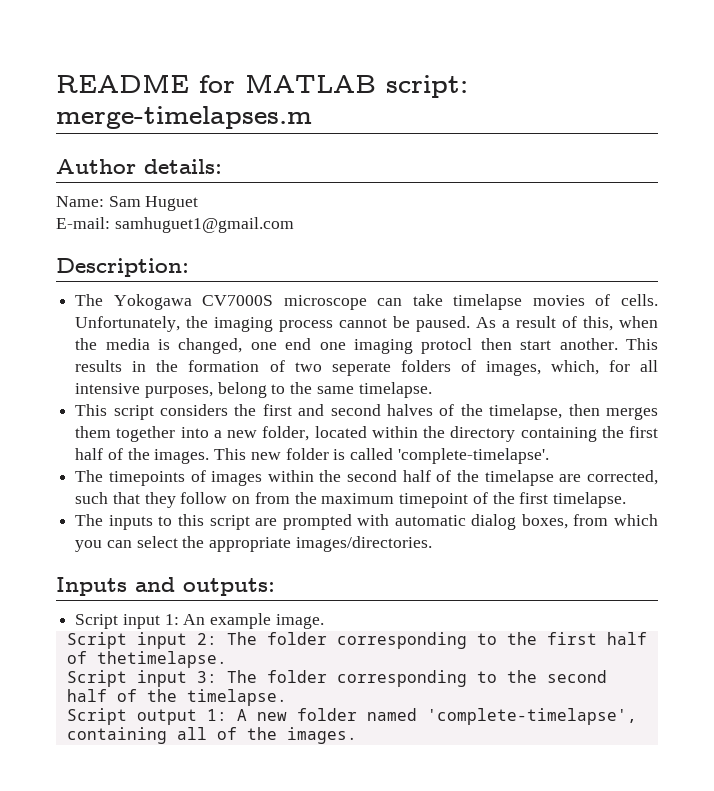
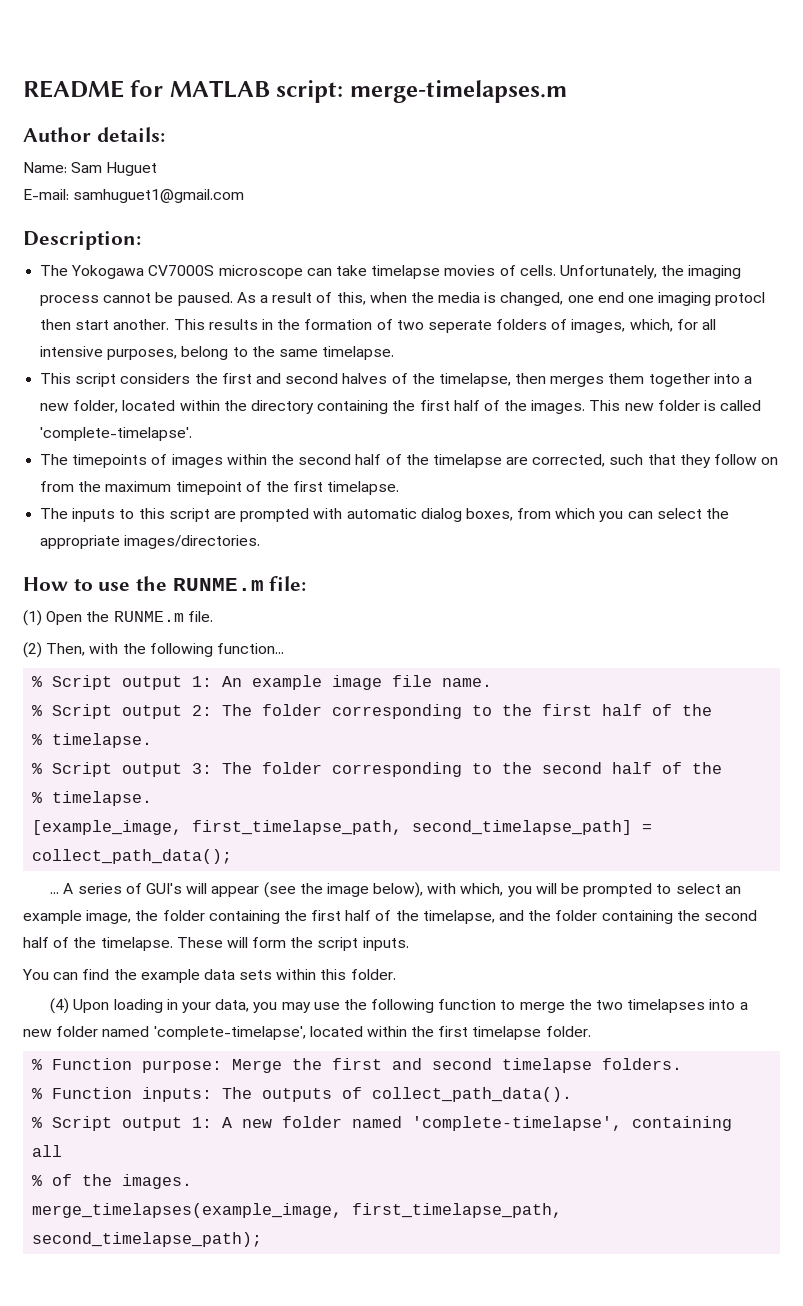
[56,577,275,596] [75,613,324,629] [66,632,187,649] Inputs and outputs: // Script input 1: An example image. // Script input -> [23,576,307,591] [23,610,213,626] [23,642,284,658] [32,675,493,690] [32,704,183,719] How to use the RUNME.m file: // (1) Open the RUNME.m file. // (2) Then, with the following function... // % Script output 1: An example image file name. // % Script output
[96,651,227,668] [66,670,187,687] thetimelapse. // Script input -> [682,704,713,716] [32,733,153,748] [32,762,183,777] the // % timelapse. // % Script output
[186,689,287,706] timelapse. // -> [32,791,153,806] [32,820,653,835] [32,849,233,864] [50,882,741,898] [23,910,757,924] [23,937,409,951] [22,969,396,983] [50,998,748,1014] [23,1026,591,1040] [32,1058,683,1073] [32,1087,573,1102] [32,1117,43,1128] // % timelapse. // [example_image, first_timelapse_path, second_timelapse_path] = collect_path_data(); // ... A series of GUI's will appear (see the image below), with which, you will be prompted to select an example image, the folder containing the first half of the timelapse, and the folder containing the second half of the timelapse. These will form the script inputs. // You can find the example data sets within this folder. // (4) Upon loading in your data, you may use the following function to merge the two timelapses into a new folder named 'complete-timelapse', located within the first timelapse folder. // % Function purpose: Merge the first and second timelapse folders. // % Function inputs: The outputs of collect_path_data(). // %
[216,727,357,744] of the images. -> [32,1174,193,1189] [32,1203,563,1218] [32,1232,263,1247] // % of the images. // merge_timelapses(example_image, first_timelapse_path, second_timelapse_path);

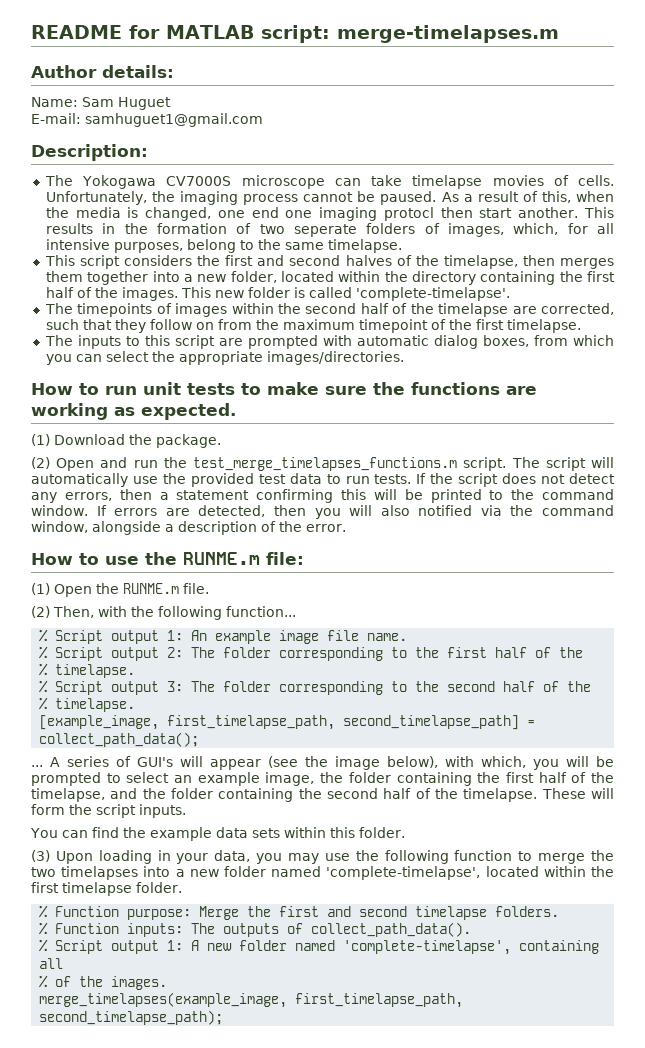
(261, 542) none -> [31,382,537,395] [31,403,236,420] [31,434,221,448] [31,457,614,471] [31,473,616,487] [31,489,614,503] [31,505,615,519] [31,521,346,535] // How to run unit tests to make sure the functions are working as expected. // (1) Download the package. // (2) Open and run the test_merge_timelapses_functions.m script. The script will automatically use the provided test data to run tests. If the script does not detect any errors, then a statement confirming this will be printed to the command window. If errors are detected, then you will also notified via the command window, alongside a description of the error.
[50,998,70,1014] (4) -> [31,850,50,862] (3)

